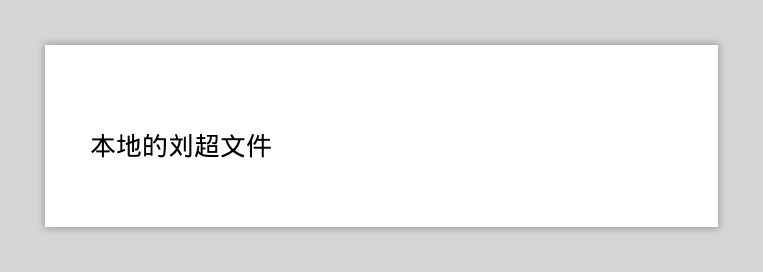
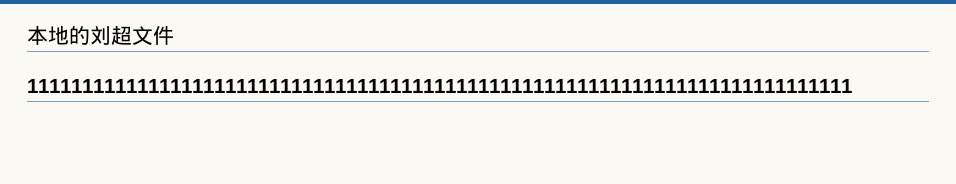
(272, 145) none -> [27,79,852,93] // 111111111111111111111111111111111111111111111111111111111111111111111111111

